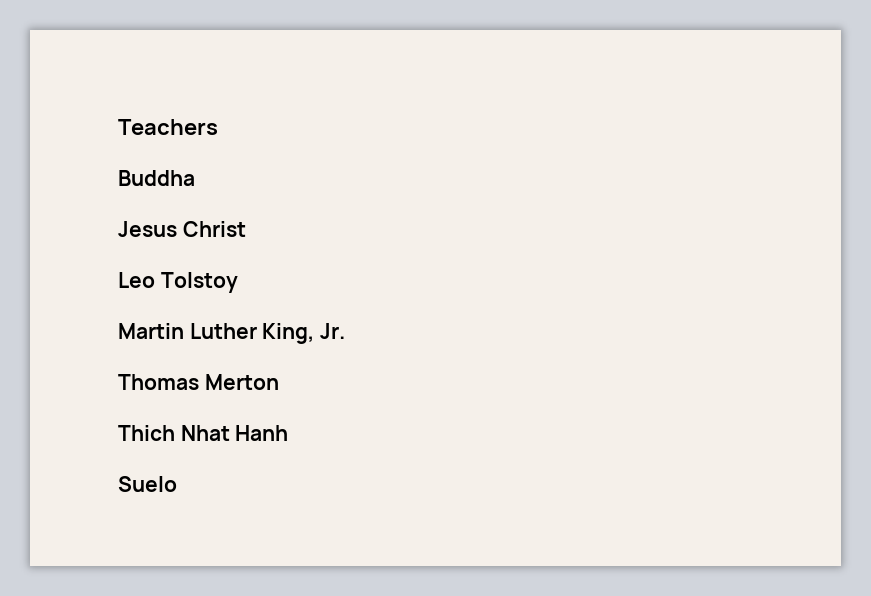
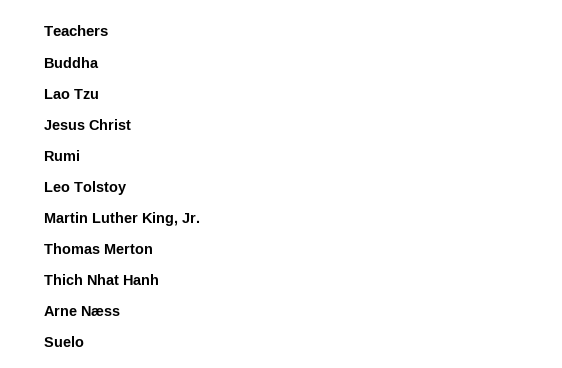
(195, 178) none -> [44,89,99,99] // Lao Tzu
(246, 229) none -> [44,150,80,161] // Rumi
(289, 433) none -> [44,306,120,316] // Arne Næss

